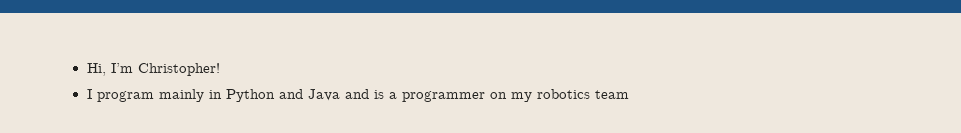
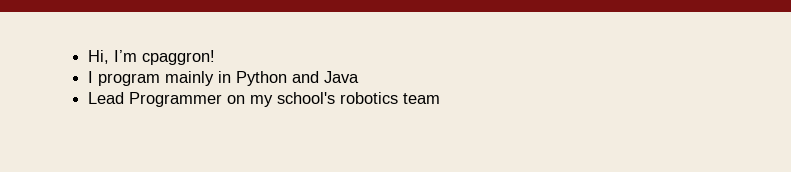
[137,63,220,76] Christopher! -> [142,50,216,65] cpaggron!
[344,89,485,102] and is a programmer -> [88,92,223,107] // Lead Programmer
(532, 97) none -> [277,92,336,104] school's

